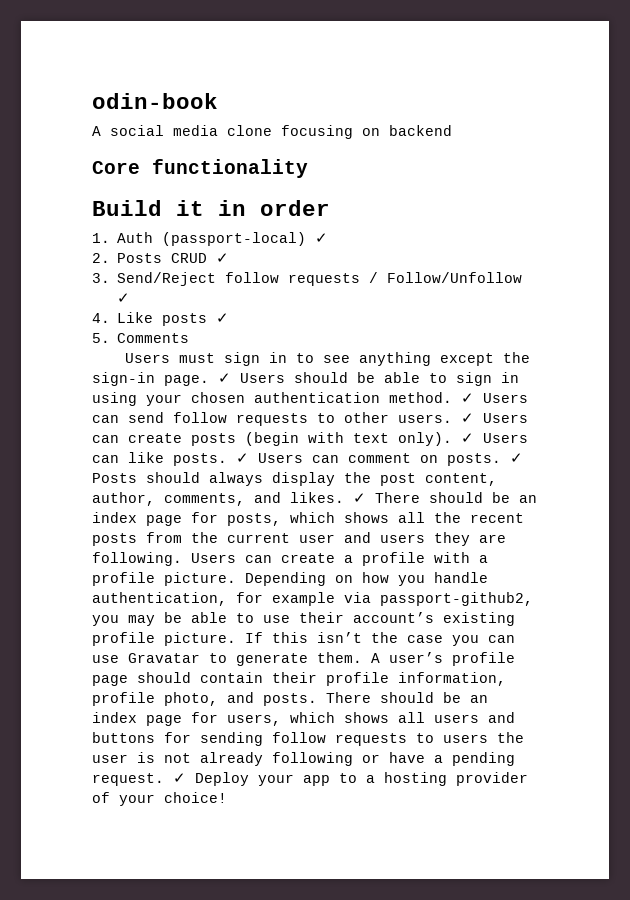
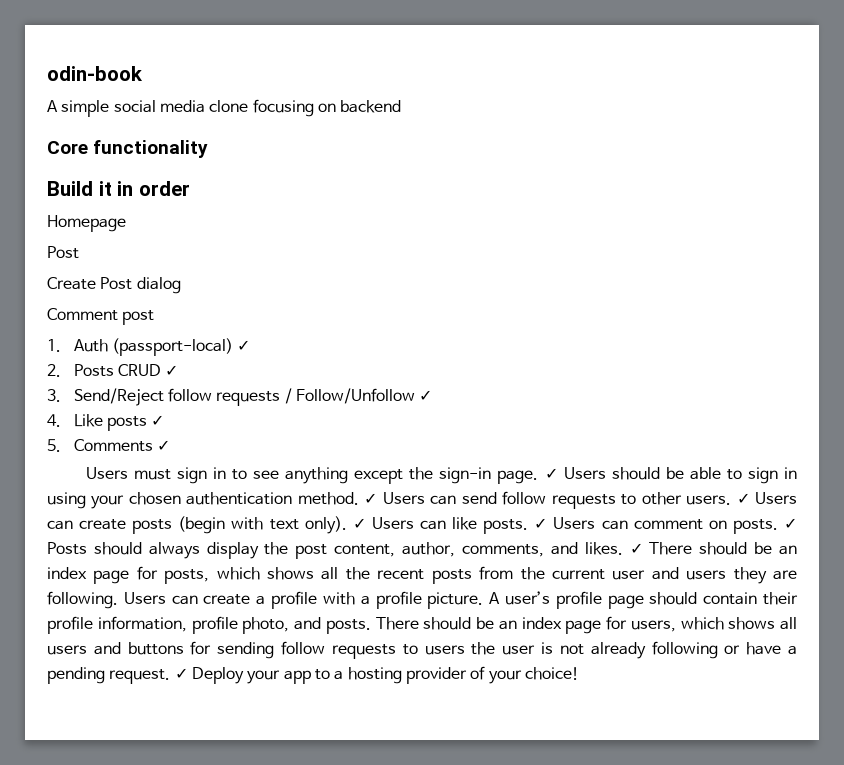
(101, 131) none -> [61,100,110,117] simple
(330, 208) none -> [47,215,126,232] [47,246,79,259] [47,277,181,294] [47,308,155,325] // Homepage // Post // Create Post dialog // Comment post
(190, 338) none -> [156,440,170,451] ✓
[245,572,488,586] [92,592,533,606] [92,612,515,626] [92,632,515,646] [92,652,362,666] Depending on how you handle authentication, for example via passport-github2, you may be able to use their account’s existing profile picture. If this isn’t the case you can use Gravatar to generate them. -> (484, 600) none

